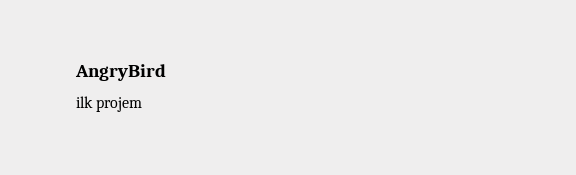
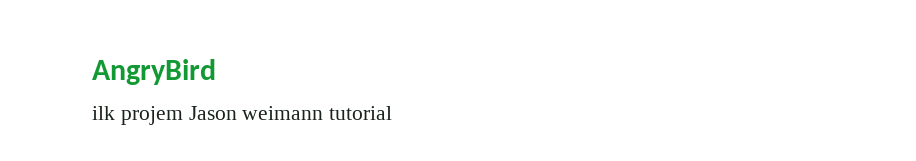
(143, 104) none -> [188,106,393,120] Jason weimann tutorial

